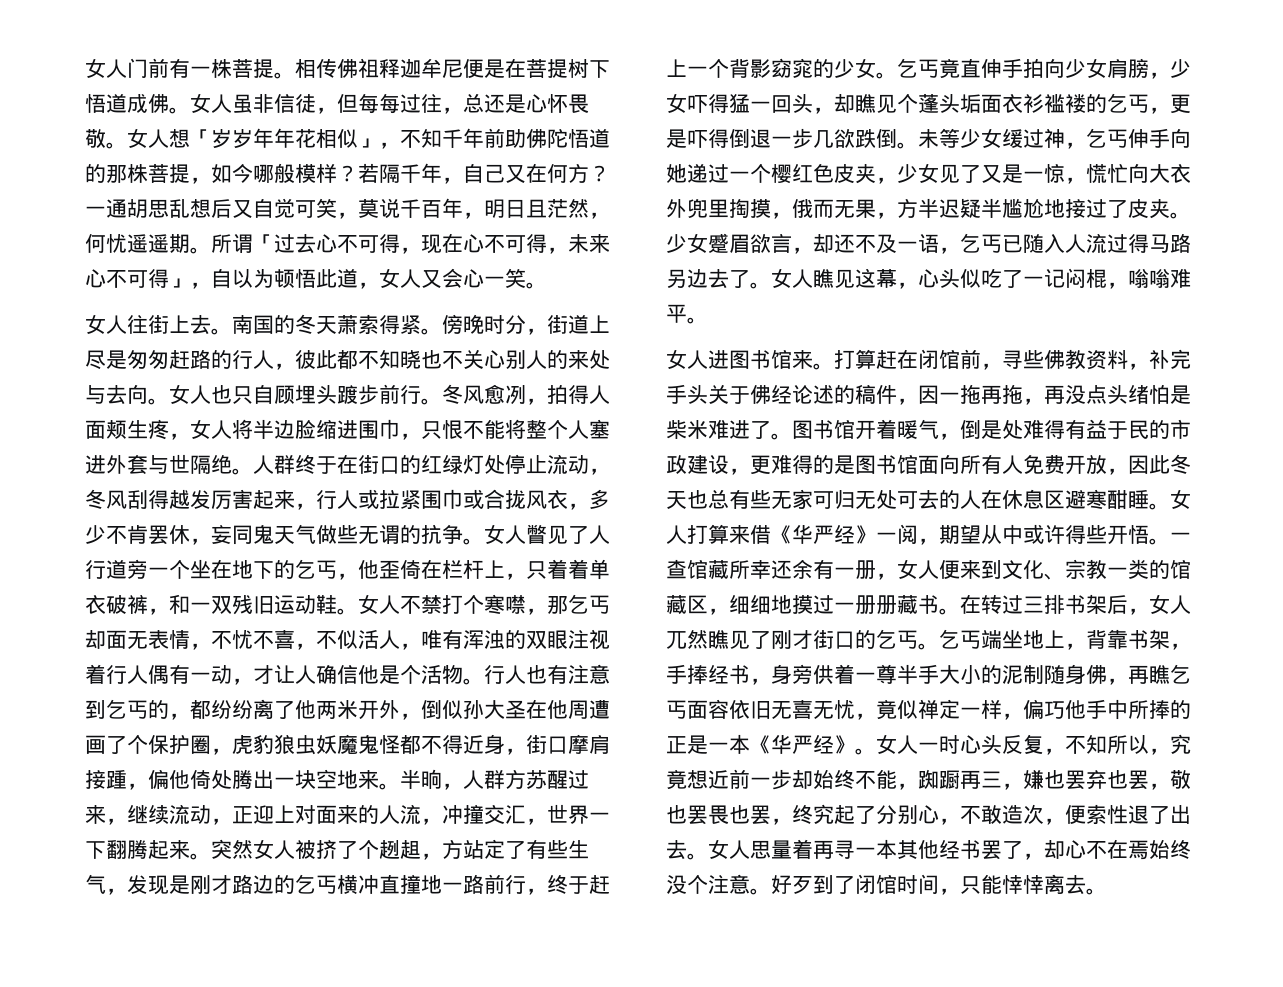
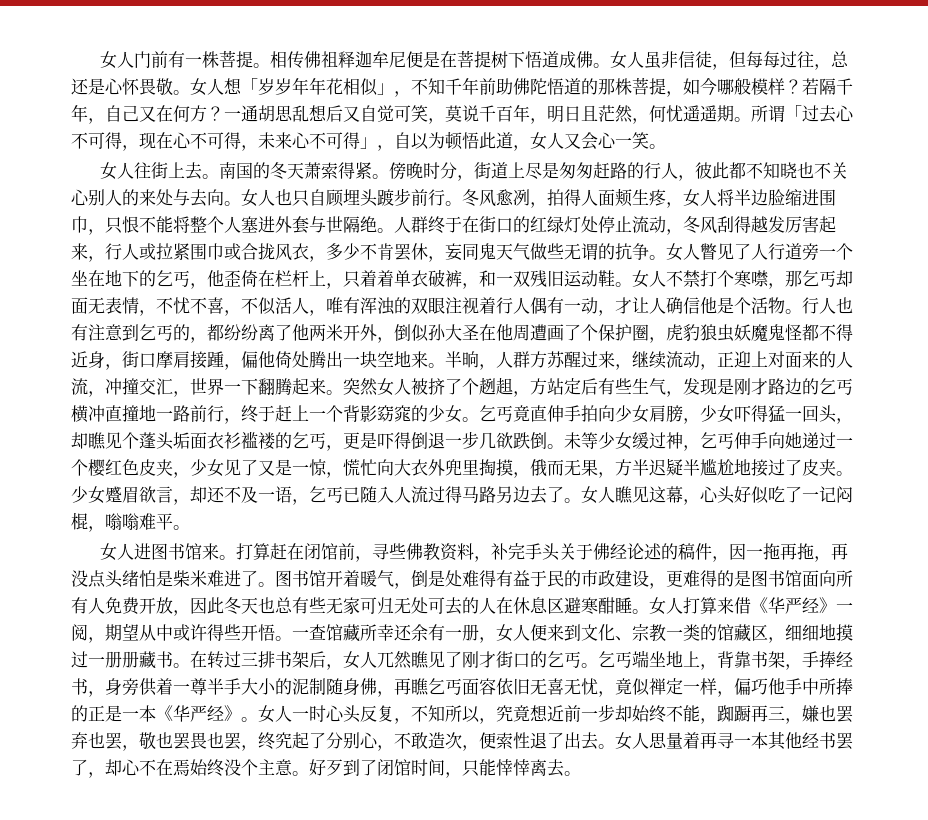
[505,841,526,859] 了 -> [581,378,598,395] 后
(960, 278) none -> [734,486,751,503] 好
[708,875,729,894] 注 -> [258,759,275,775] 主

